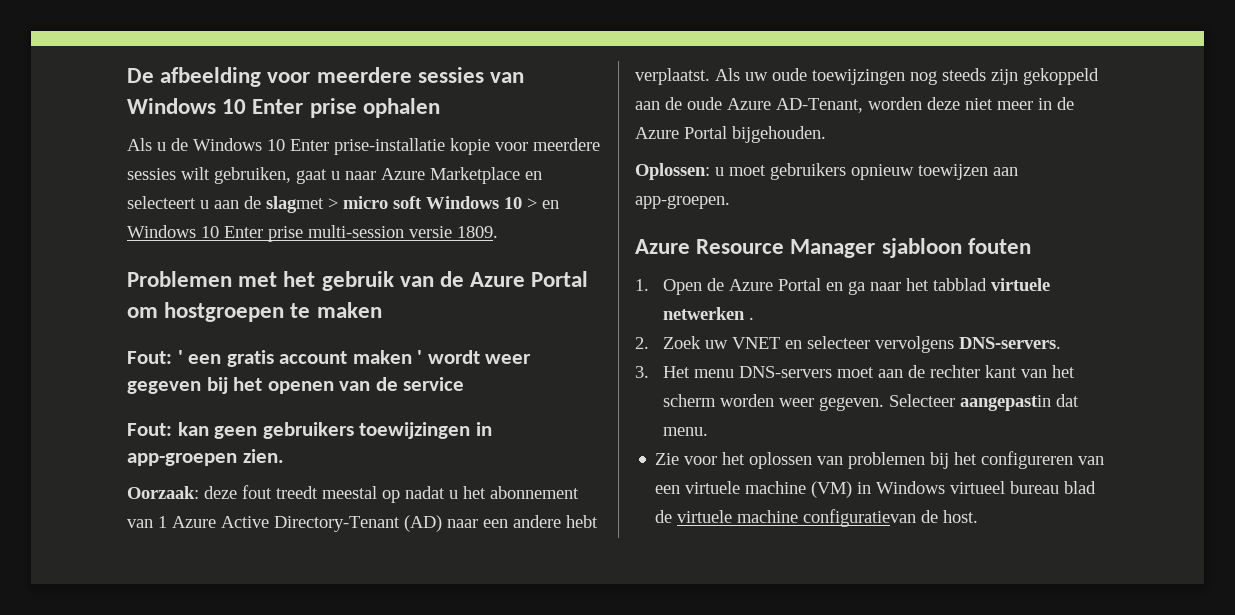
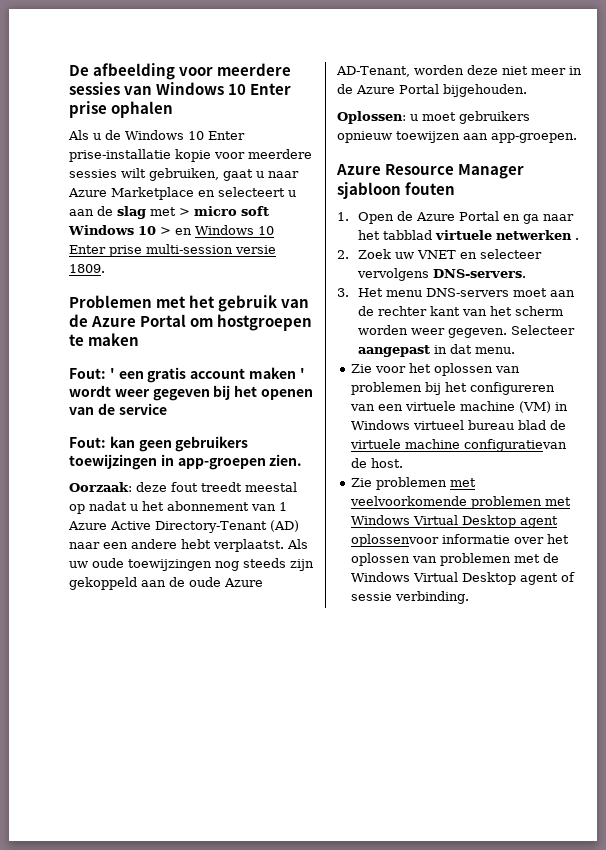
[266,196,324,213] slagmet -> [117,206,176,219] slag met
[960,395,1052,411] aangepastin -> [358,345,448,357] aangepast in
(979, 516) none -> [351,477,477,490] [350,496,572,509] [351,515,559,528] [351,534,570,547] [351,553,560,566] [351,572,576,585] [351,591,470,604] // Zie problemen met veelvoorkomende problemen met Windows Virtual Desktop agent oplossenvoor informatie over het oplossen van problemen met de Windows Virtual Desktop agent of sessie verbinding.

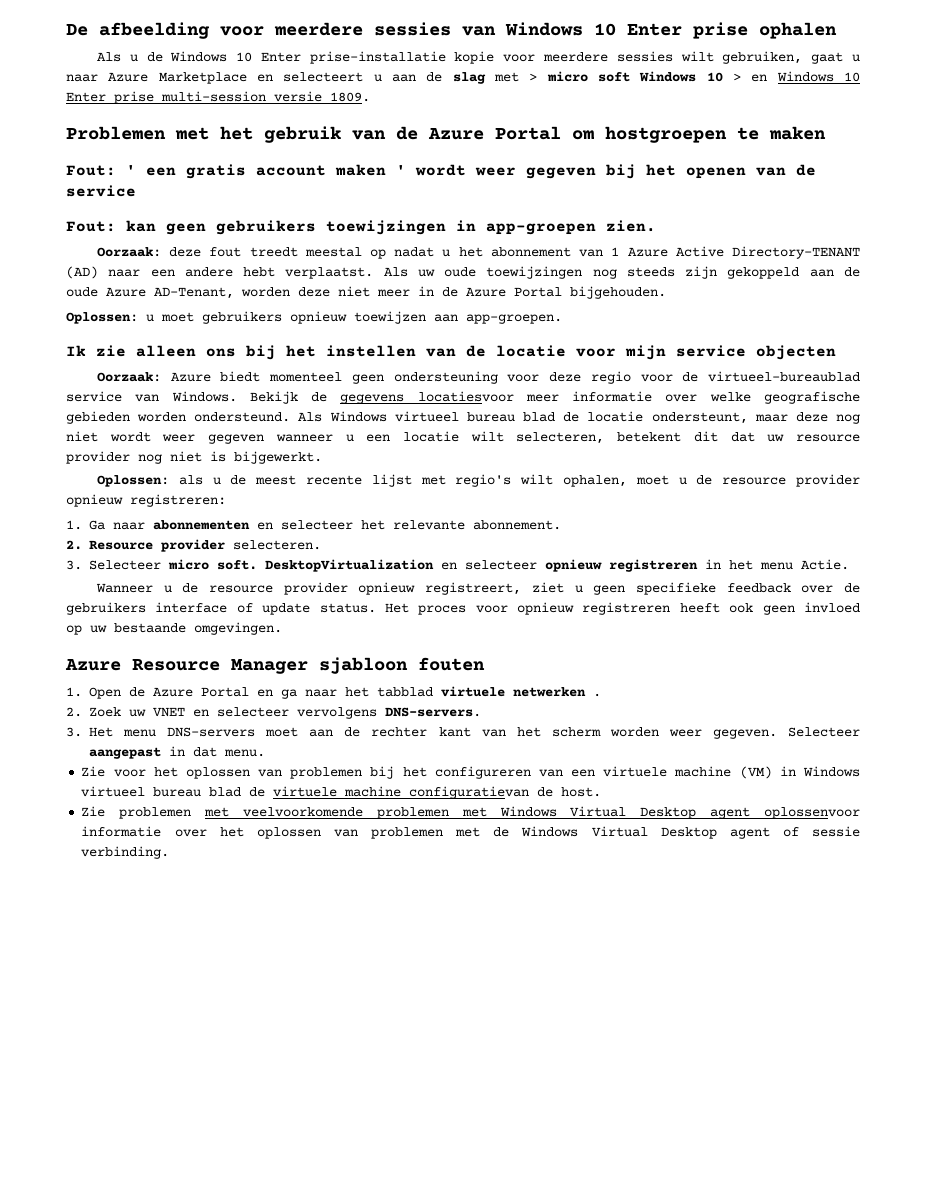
[155,521,267,533] Directory-Tenant -> [732,246,860,259] Directory-TENANT
(577, 138) none -> [66,345,836,360] [96,371,861,384] [66,391,860,404] [66,411,860,424] [66,431,860,444] [66,451,322,464] [96,474,860,487] [66,494,226,507] [66,520,561,530] [66,539,321,552] [66,559,849,572] [95,582,860,595] [66,602,860,615] [66,622,282,635] // Ik zie alleen ons bij het instellen van de locatie voor mijn service objecten // Oorzaak: Azure biedt momenteel geen ondersteuning voor deze regio voor de virtueel-bureaublad service van Windows. Bekijk de gegevens locatiesvoor meer informatie over welke geografische gebieden worden ondersteund. Als Windows virtueel bureau blad de locatie ondersteunt, maar deze nog niet wordt weer gegeven wanneer u een locatie wilt selecteren, betekent dit dat uw resource provider nog niet is bijgewerkt. // Oplossen: als u de meest recente lijst met regio's wilt ophalen, moet u de resource provider opnieuw registreren: // 1. Ga naar abonnementen en selecteer het relevante abonnement. // 2. Resource provider selecteren. // 3. Selecteer micro soft. DesktopVirtualization en selecteer opnieuw registreren in het menu Actie. // Wanneer u de resource provider opnieuw registreert, ziet u geen specifieke feedback over de gebruikers interface of update status. Het proces voor opnieuw registreren heeft ook geen invloed op uw bestaande omgevingen.

